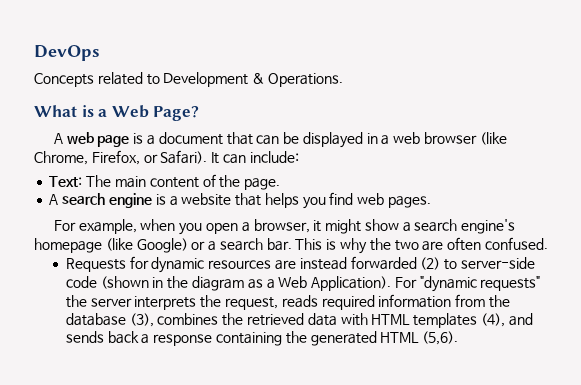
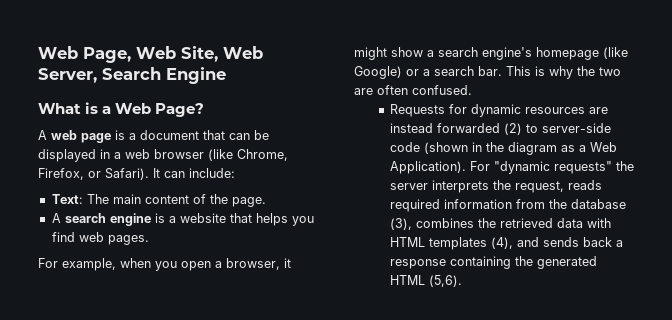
[34,45,100,61] [34,72,343,87] DevOps // Concepts related to Development & Operations. -> [38,46,263,63] [38,67,226,84] Web Page, Web Site, Web Server, Search Engine

